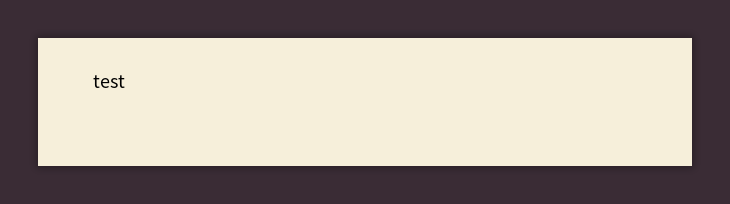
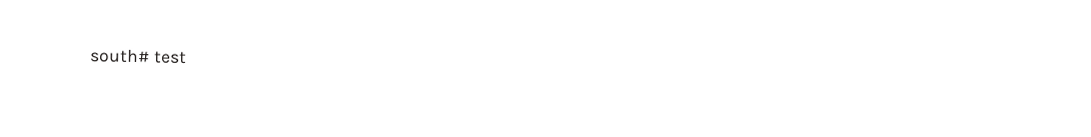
(93, 81) none -> [90,49,150,64] south#

